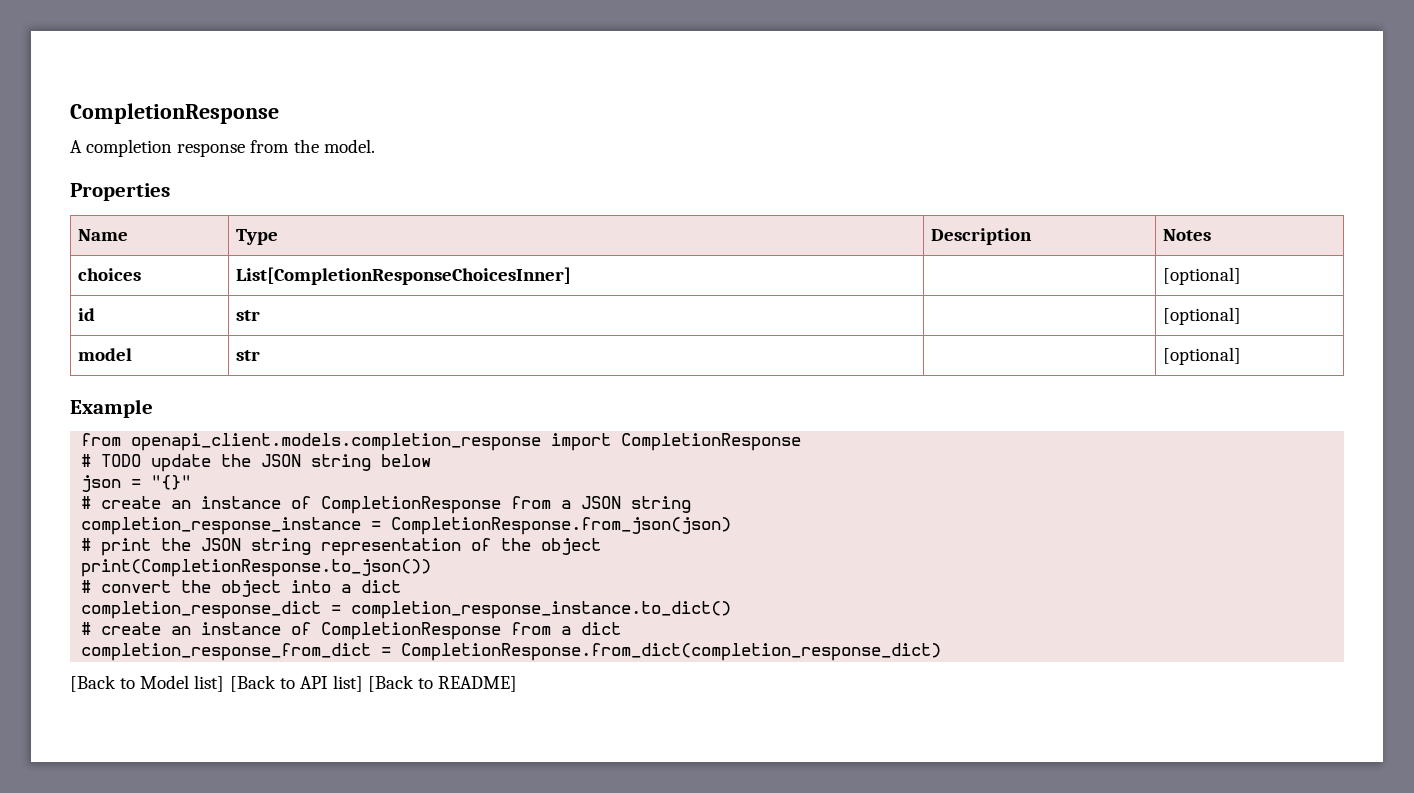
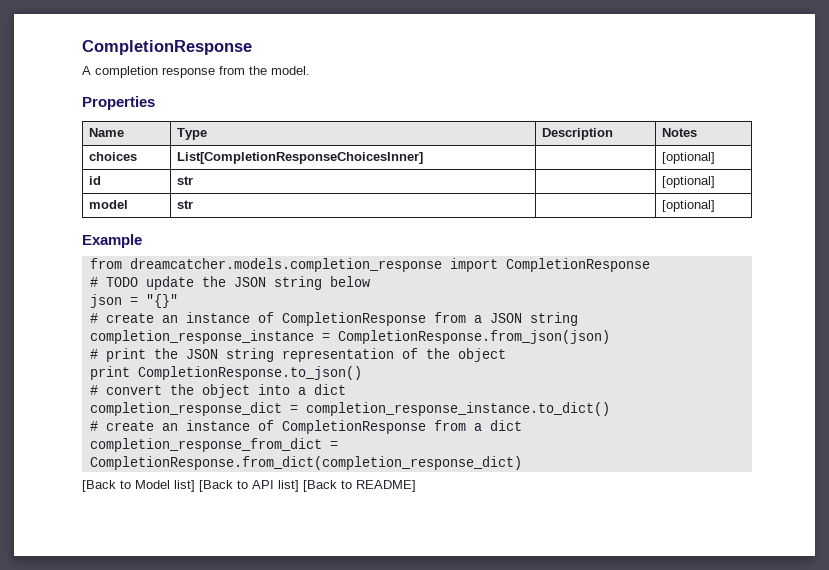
[131,433,542,451] openapi_client.models.completion_response -> [129,258,442,272] dreamcatcher.models.completion_response
[81,559,432,577] print(CompletionResponse.to_json()) -> [89,366,362,380] print CompletionResponse.to_json()

